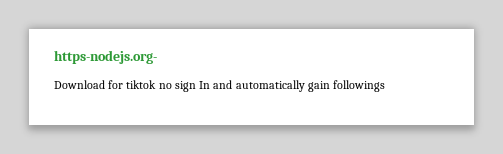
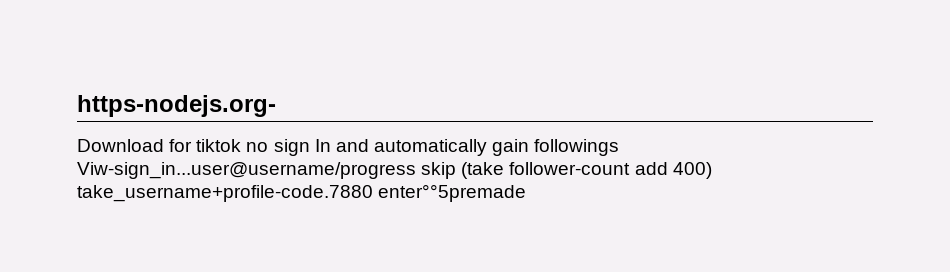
(386, 86) none -> [77,162,712,179] [77,184,527,202] Viw-sign_in...user@username/progress skip (take follower-count add 400) take_username+profile-code.7880 enter°°5premade

